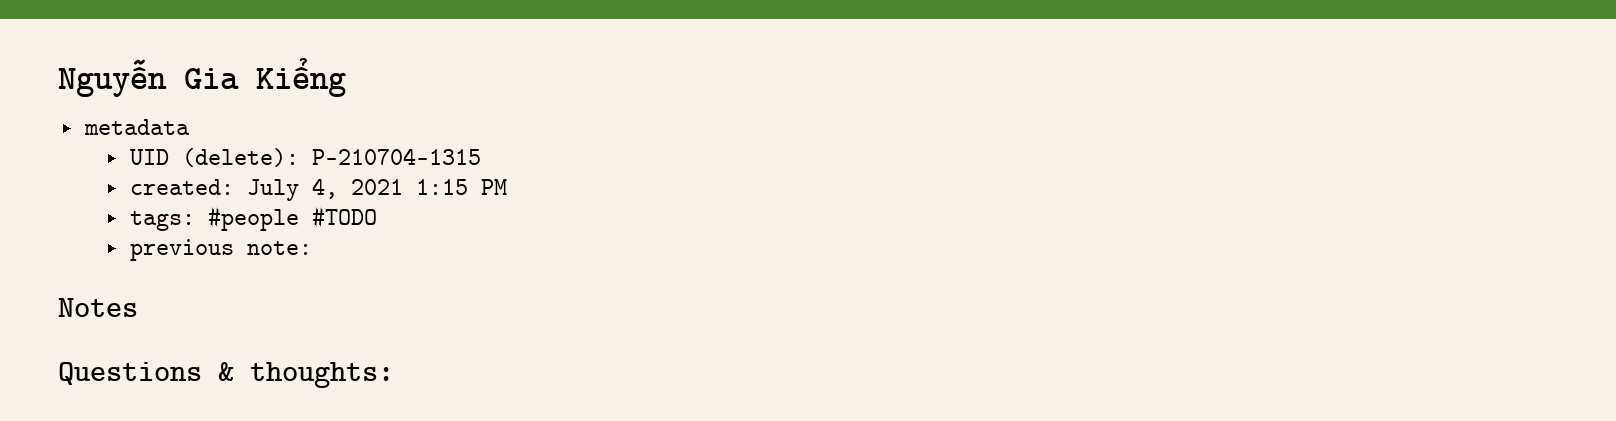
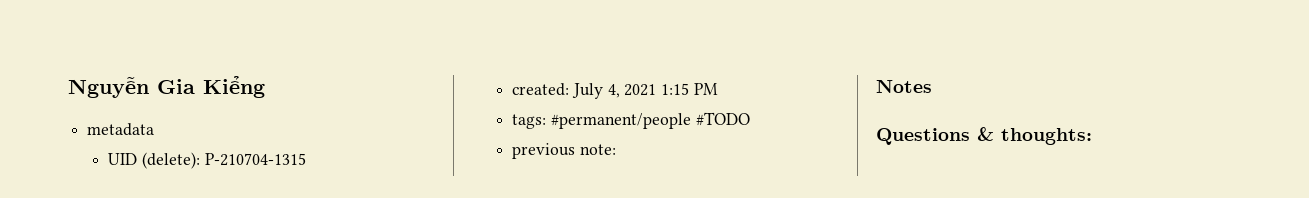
[207,206,299,231] #people -> [551,113,692,129] #permanent/people

